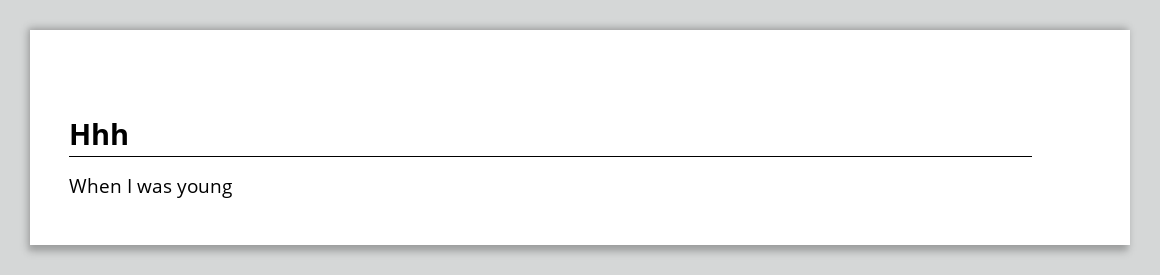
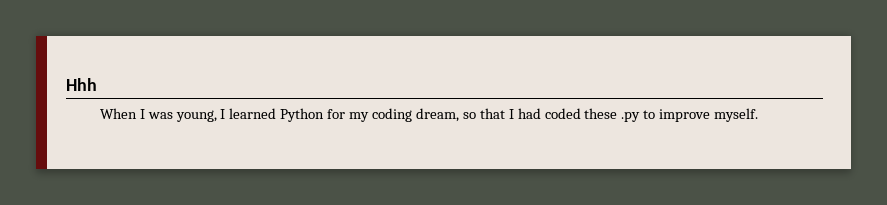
[177,183,232,198] young -> [175,108,759,122] young, I learned Python for my coding dream, so that I had coded these .py to improve myself.

